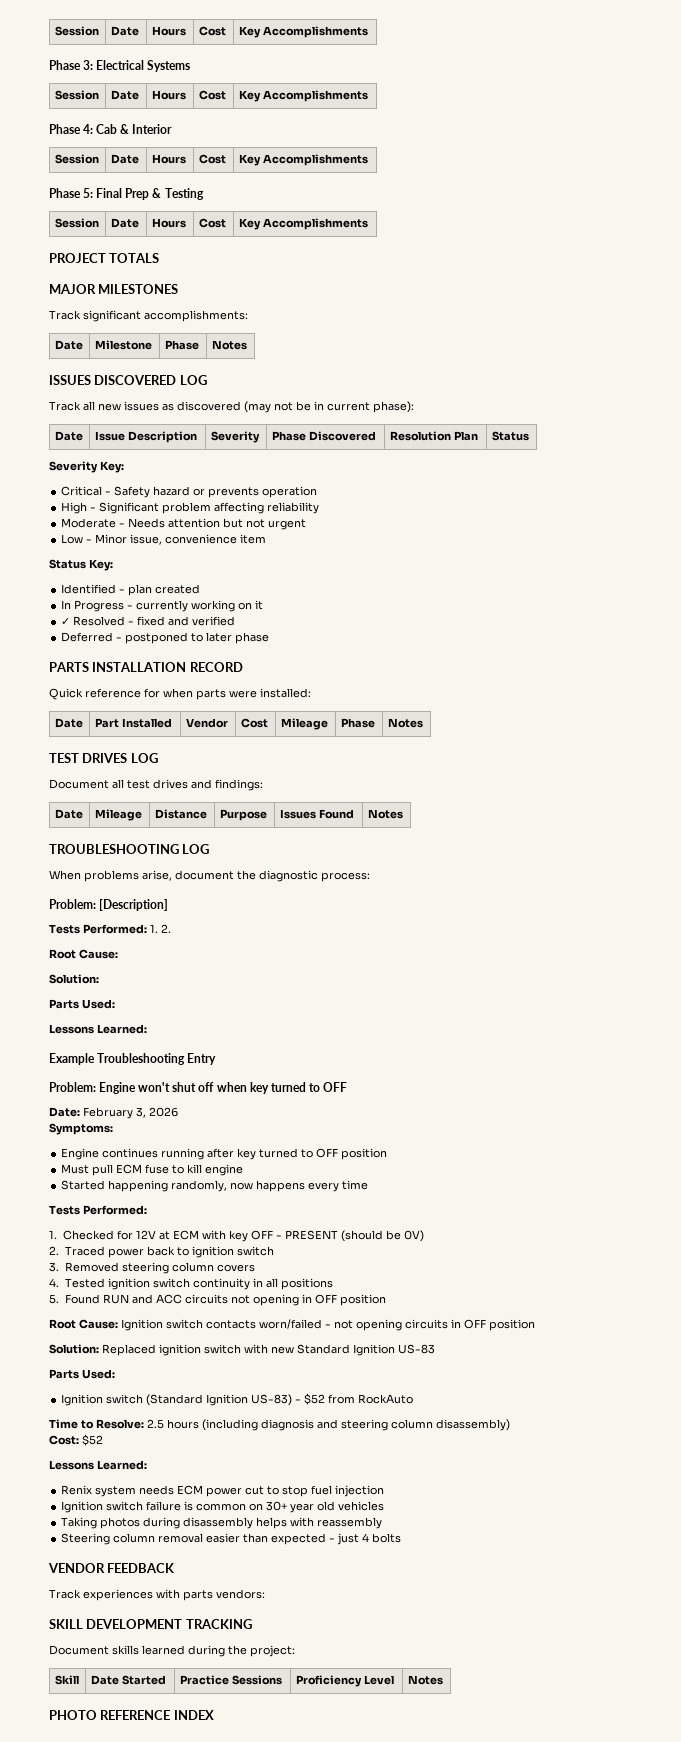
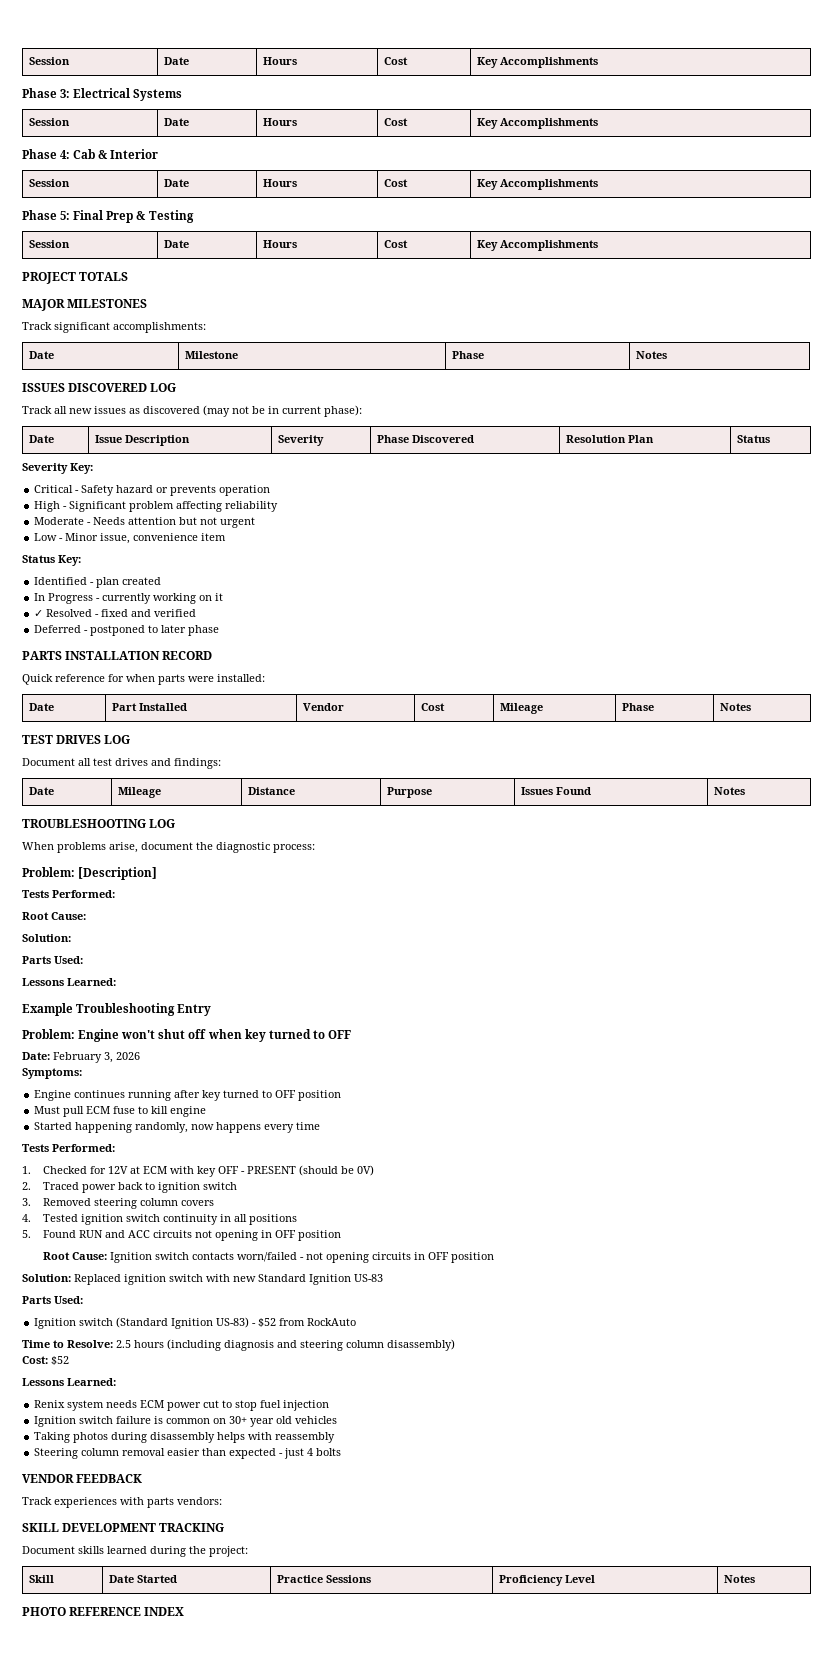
[150,924,171,933] 1. 2. -> (115, 894) none

